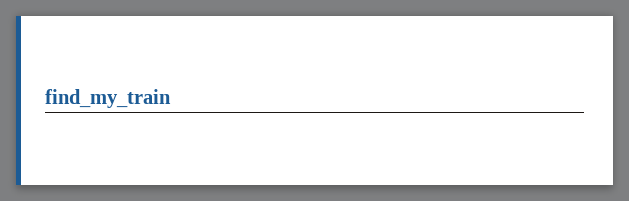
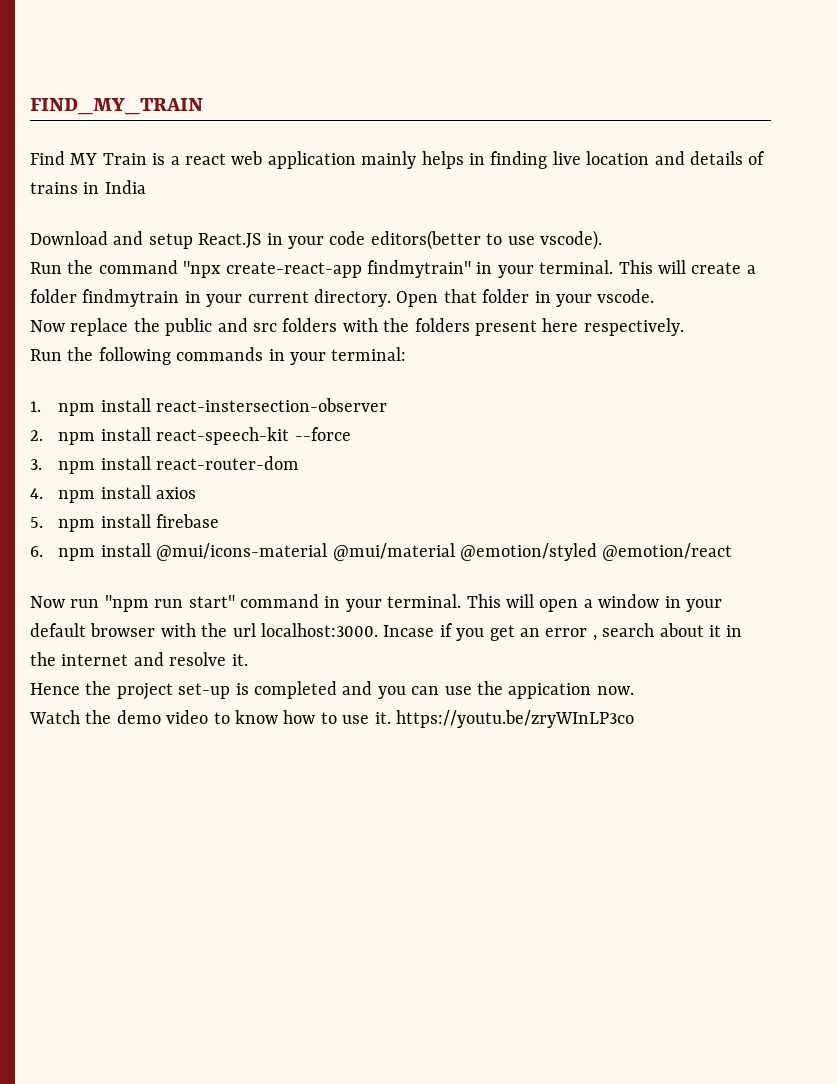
[45,89,171,108] find_my_train -> [30,98,203,115] [30,151,766,169] [30,180,146,194] [30,230,602,250] [30,260,756,278] [30,289,655,307] [30,318,684,336] [30,347,407,365] [30,398,388,416] [30,427,351,445] [30,456,300,474] [30,485,197,503] [30,514,220,532] [30,543,733,561] [30,594,722,612] [30,623,743,641] [30,652,248,666] [30,681,634,700] [29,710,634,728] FIND_MY_TRAIN // Find MY Train is a react web application mainly helps in finding live location and details of trains in India // Download and setup React.JS in your code editors(better to use vscode). // Run the command "npx create-react-app findmytrain" in your terminal. This will create a folder findmytrain in your current directory. Open that folder in your vscode. // Now replace the public and src folders with the folders present here respectively. // Run the following commands in your terminal: // 1. npm install react-instersection-observer // 2. npm install react-speech-kit --force // 3. npm install react-router-dom // 4. npm install axios // 5. npm install firebase // 6. npm install @mui/icons-material @mui/material @emotion/styled @emotion/react // Now run "npm run start" command in your terminal. This will open a window in your default browser with the url localhost:3000. Incase if you get an error , search about it in the internet and resolve it. // Hence the project set-up is completed and you can use the appication now. // Watch the demo video to know how to use it. https://youtu.be/zryWInLP3co

